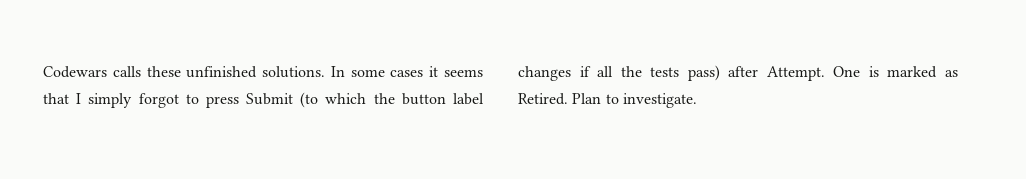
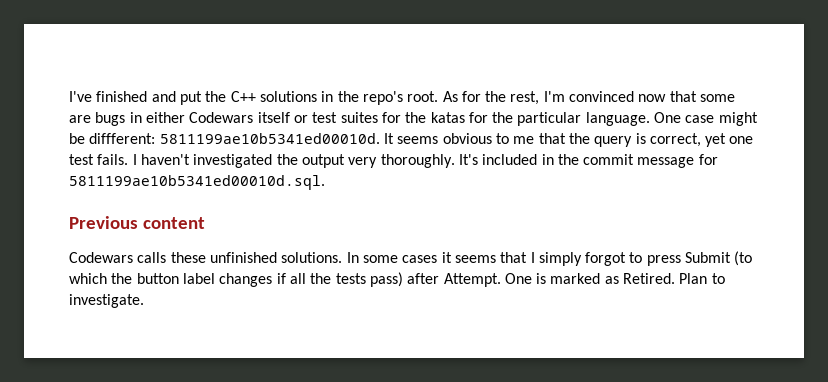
(43, 72) none -> [69,91,736,105] [69,112,758,126] [69,133,754,147] [69,154,718,168] [69,175,325,190] [69,216,205,229] I've finished and put the C++ solutions in the repo's root. As for the rest, I'm convinced now that some are bugs in either Codewars itself or test suites for the katas for the particular language. One case might be diffferent: 5811199ae10b5341ed00010d. It seems obvious to me that the query is correct, yet one test fails. I haven't investigated the output very thoroughly. It's included in the commit message for 5811199ae10b5341ed00010d.sql. // Previous content //

